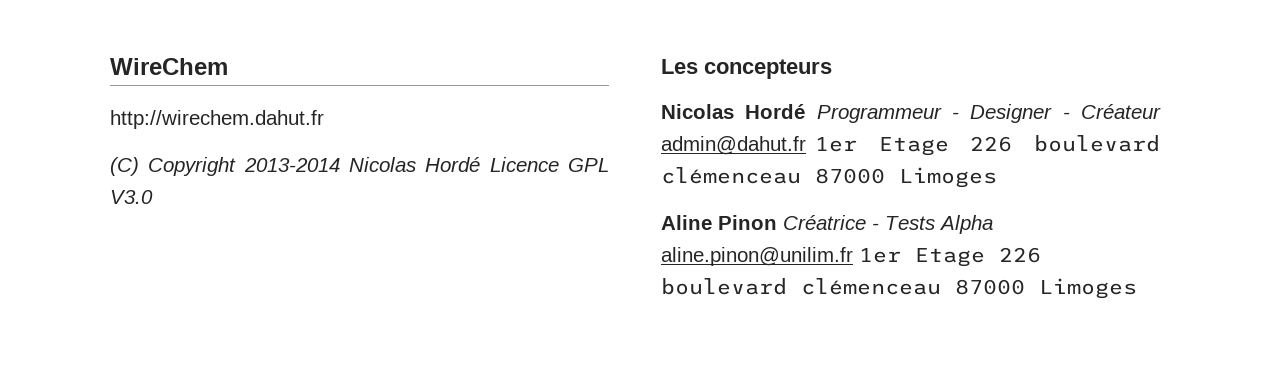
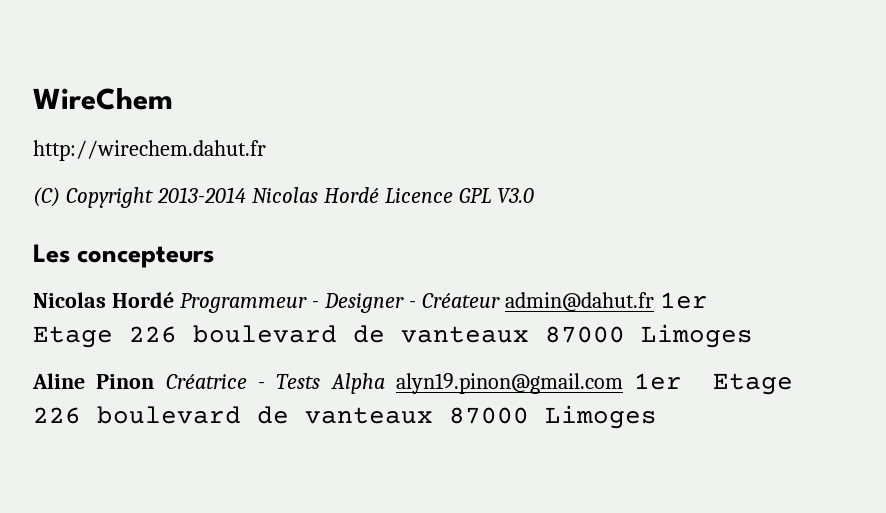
[661,167,801,184] clémenceau -> [353,325,529,343] de vanteaux
[661,247,1041,267] [661,278,941,295] aline.pinon@unilim.fr 1er Etage 226 boulevard clémenceau -> [396,373,793,395] [33,406,433,424] alyn19.pinon@gmail.com 1er Etage 226 boulevard de vanteaux

